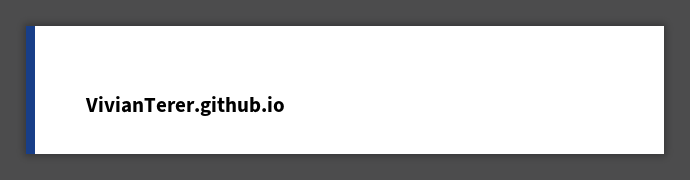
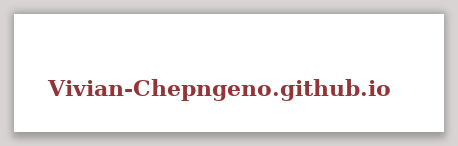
[85,96,285,116] VivianTerer.github.io -> [47,79,391,101] Vivian-Chepngeno.github.io

